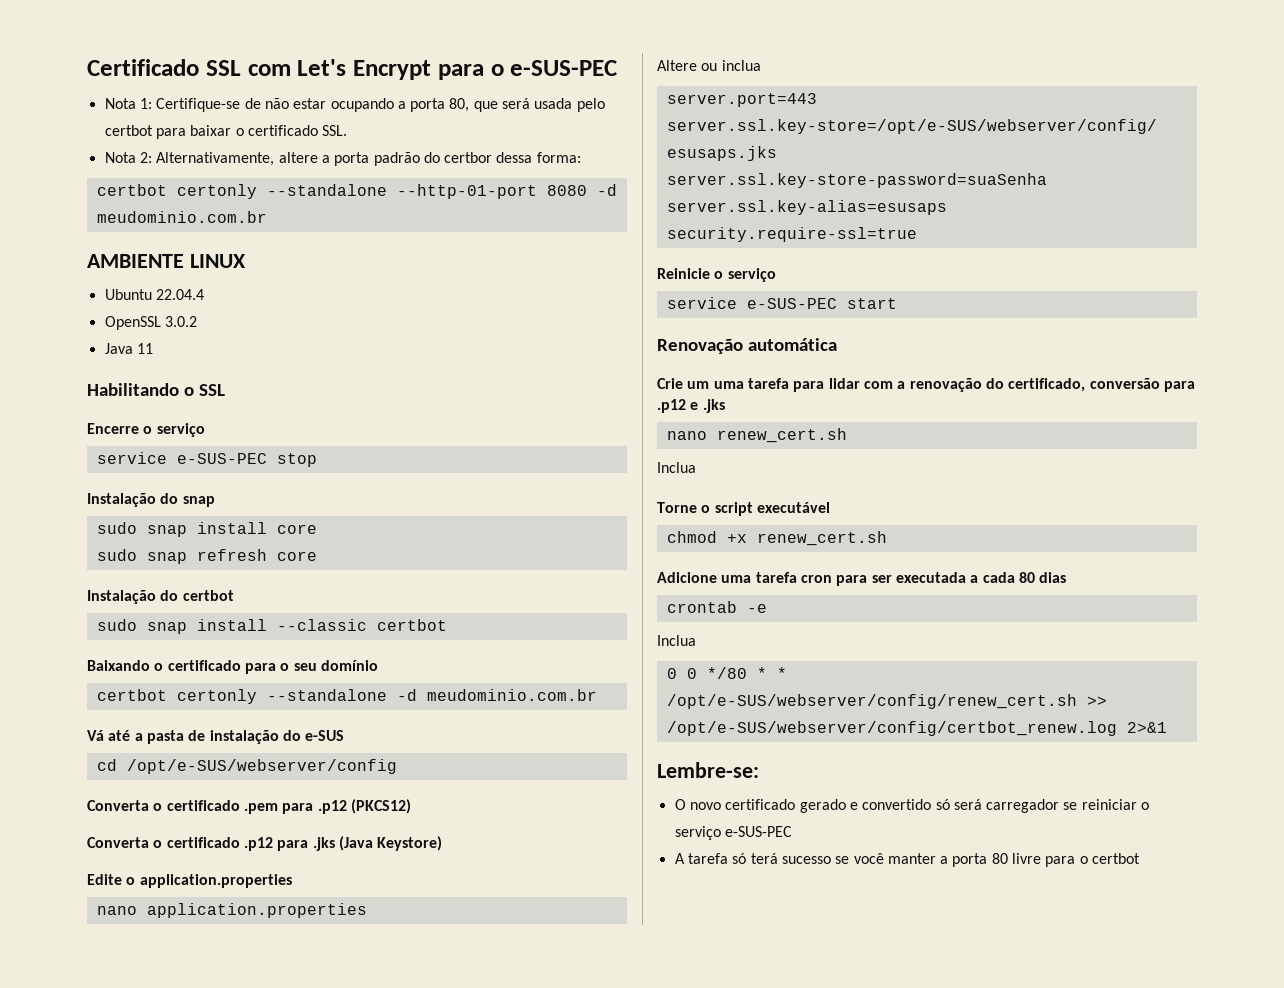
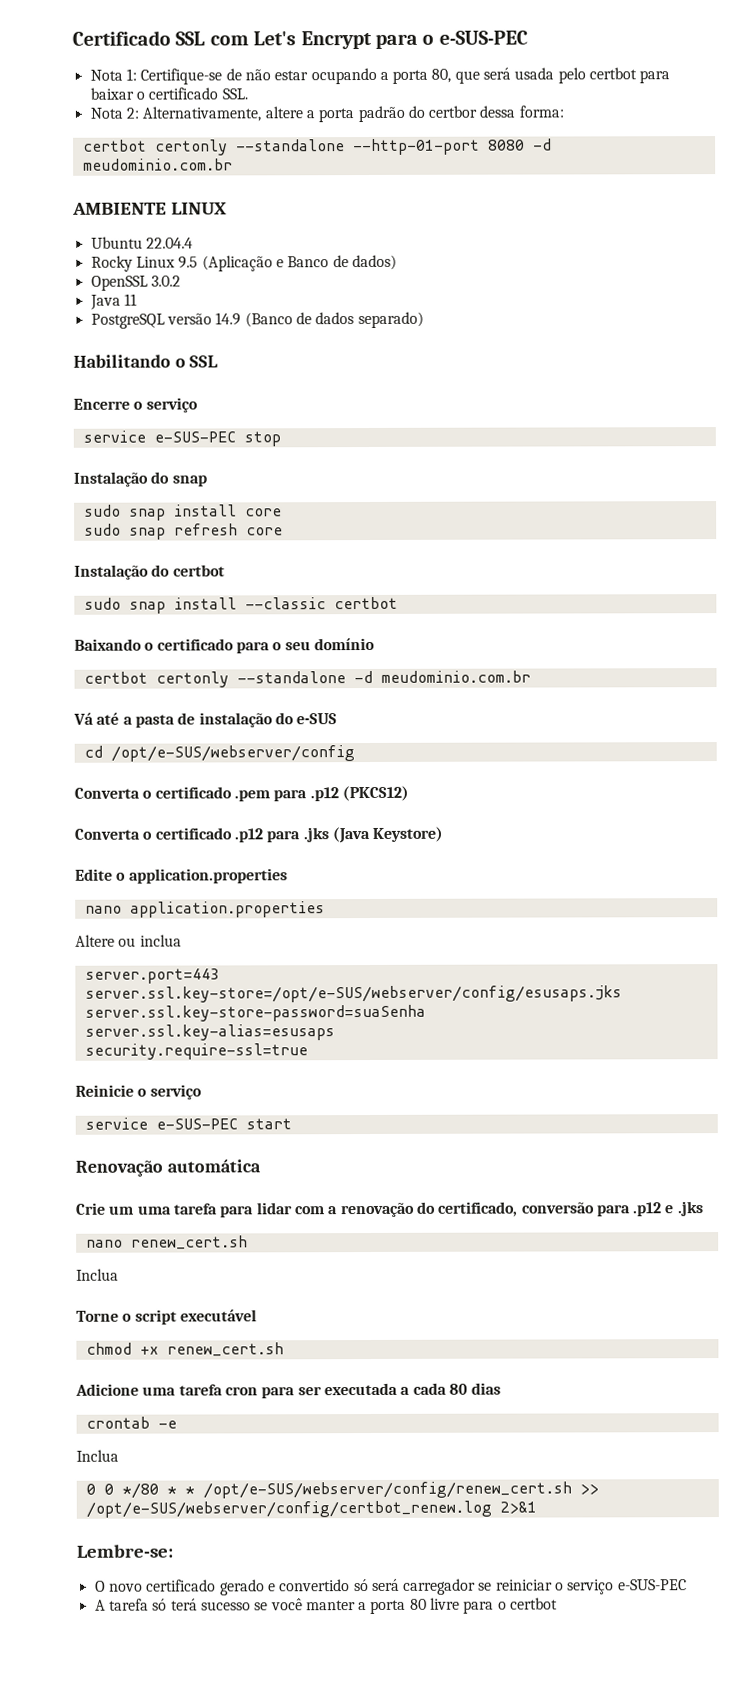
[104,316,197,330] [104,343,153,354] OpenSSL 3.0.2 // Java 11 -> [90,254,397,272] [90,275,181,291] [89,293,137,310] [90,311,424,329] Rocky Linux 9.5 (Aplicação e Banco de dados) // OpenSSL 3.0.2 // Java 11 // PostgreSQL versão 14.9 (Banco de dados separado)

